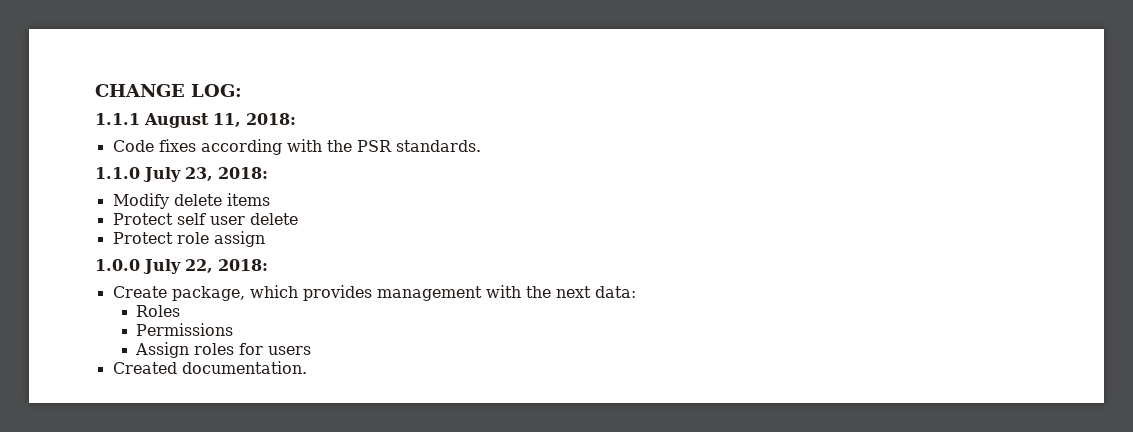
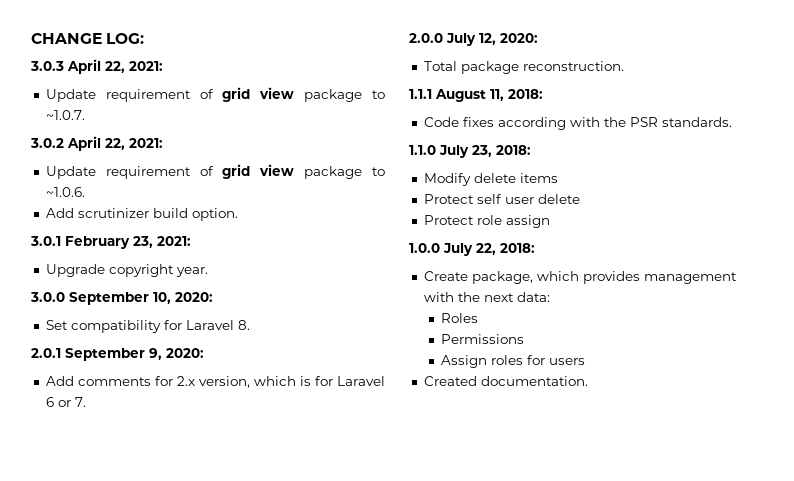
(242, 90) none -> [30,59,163,74] [45,87,385,102] [45,110,85,120] [30,136,163,151] [45,164,385,179] [45,187,85,197] [45,208,238,221] [30,236,191,249] [45,264,208,277] [30,292,213,305] [45,320,250,333] [31,348,204,361] [45,376,386,388] [45,397,86,407] [409,33,538,46] [423,61,624,74] // 3.0.3 April 22, 2021: // Update requirement of grid view package to ~1.0.7. // 3.0.2 April 22, 2021: // Update requirement of grid view package to ~1.0.6. // Add scrutinizer build option. // 3.0.1 February 23, 2021: // Upgrade copyright year. // 3.0.0 September 10, 2020: // Set compatibility for Laravel 8. // 2.0.1 September 9, 2020: // Add comments for 2.x version, which is for Laravel 6 or 7. // 2.0.0 July 12, 2020: // Total package reconstruction.

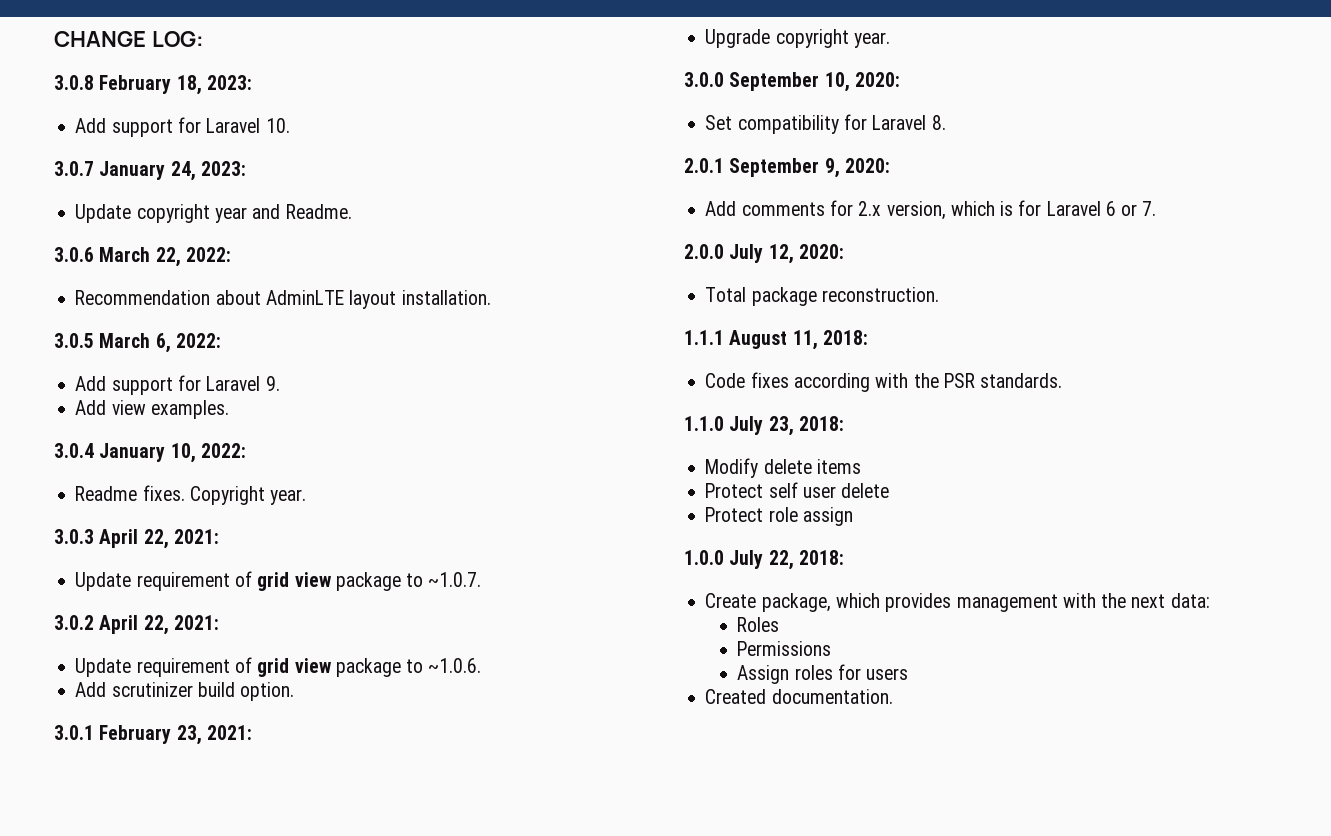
(145, 38) none -> [54,75,252,95] [75,117,290,137] [54,161,246,181] [75,204,352,223] [54,247,231,267] [75,290,491,309] [54,333,221,353] [75,375,280,395] [75,400,229,419] [54,443,246,463] [75,485,307,505] // 3.0.8 February 18, 2023: // Add support for Laravel 10. // 3.0.7 January 24, 2023: // Update copyright year and Readme. // 3.0.6 March 22, 2022: // Recommendation about AdminLTE layout installation. // 3.0.5 March 6, 2022: // Add support for Laravel 9. // Add view examples. // 3.0.4 January 10, 2022: // Readme fixes. Copyright year.

